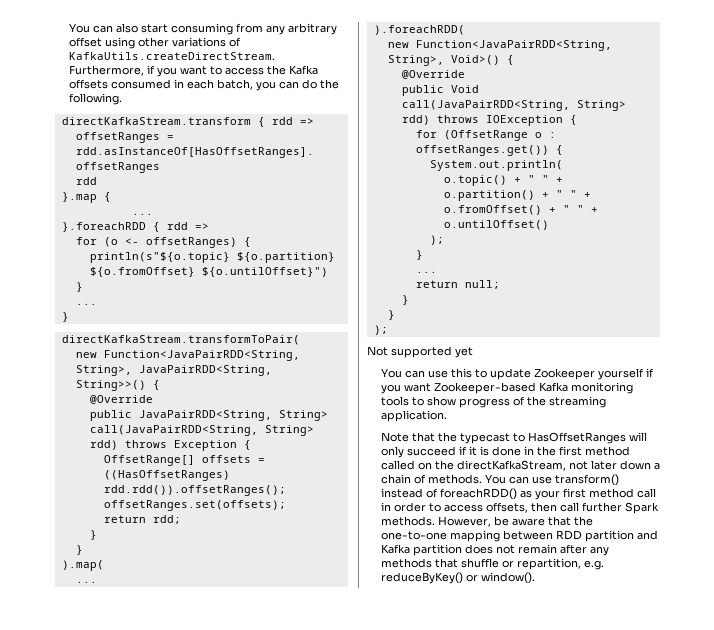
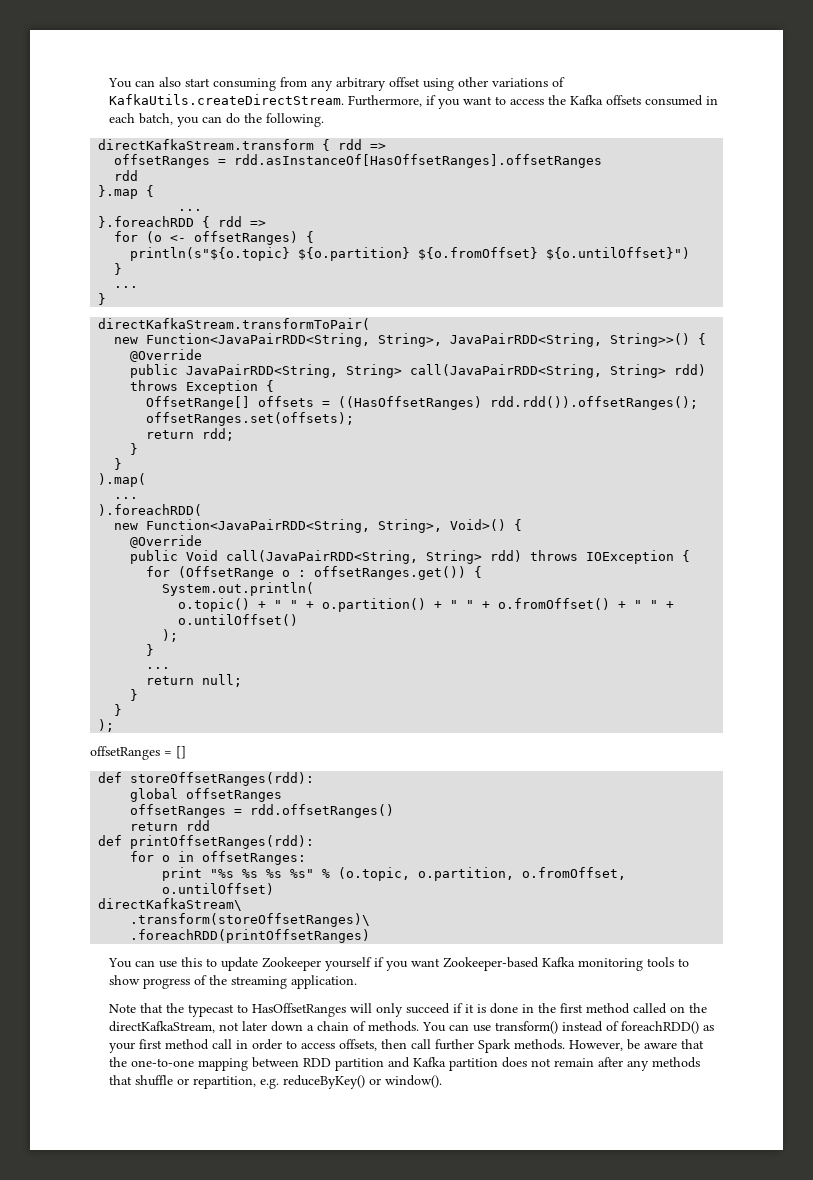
[367,346,473,358] Not supported yet -> [90,746,186,760] [98,772,315,786] [130,788,283,802] [130,804,395,818] [130,820,211,831] [98,835,315,849] [130,851,307,865] [162,867,627,881] [162,883,275,895] [98,898,243,911] [130,913,371,927] [130,929,371,943] offsetRanges = [] // def storeOffsetRanges(rdd): // global offsetRanges // offsetRanges = rdd.offsetRanges() // return rdd // def printOffsetRanges(rdd): // for o in offsetRanges: // print "%s %s %s %s" % (o.topic, o.partition, o.fromOffset, o.untilOffset) // directKafkaStream\ // .transform(storeOffsetRanges)\ // .foreachRDD(printOffsetRanges)

